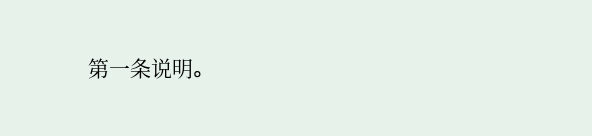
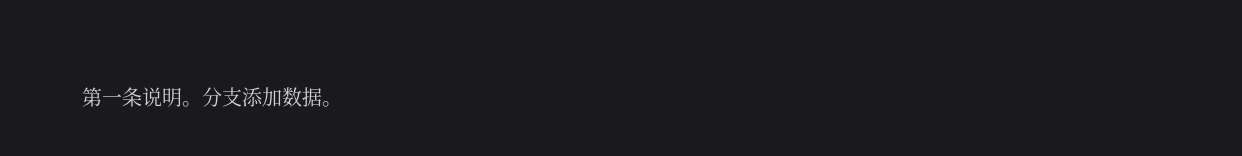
(213, 74) none -> [202,87,342,107] 分支添加数据。

